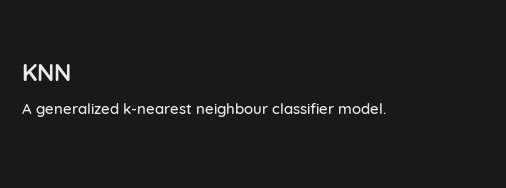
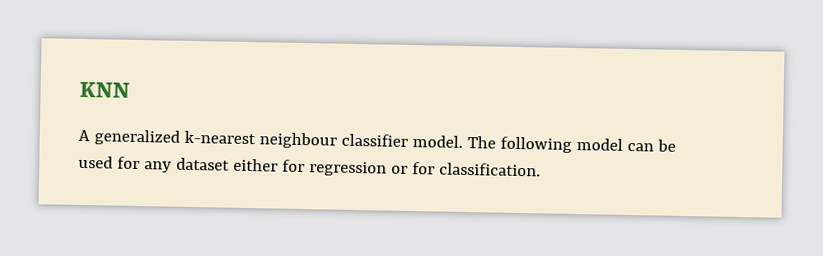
(387, 108) none -> [466,136,676,153] [78,155,541,177] The following model can be used for any dataset either for regression or for classification.

